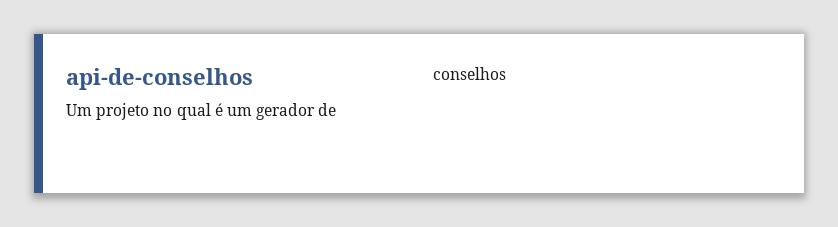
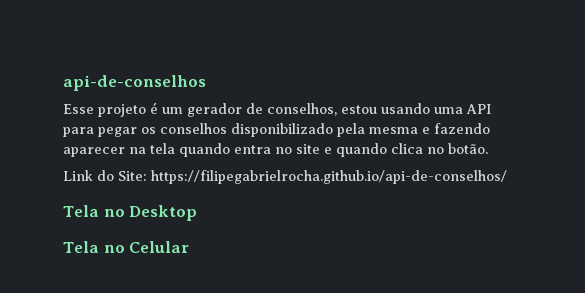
[66,103,337,120] [433,67,506,80] Um projeto no qual é um gerador de conselhos -> [63,102,491,117] [63,123,490,137] [63,143,488,157] [63,170,507,184] [63,205,198,221] [63,241,190,253] Esse projeto é um gerador de conselhos, estou usando uma API para pegar os conselhos disponibilizado pela mesma e fazendo aparecer na tela quando entra no site e quando clica no botão. // Link do Site: https://filipegabrielrocha.github.io/api-de-conselhos/ // Tela no Desktop // Tela no Celular

